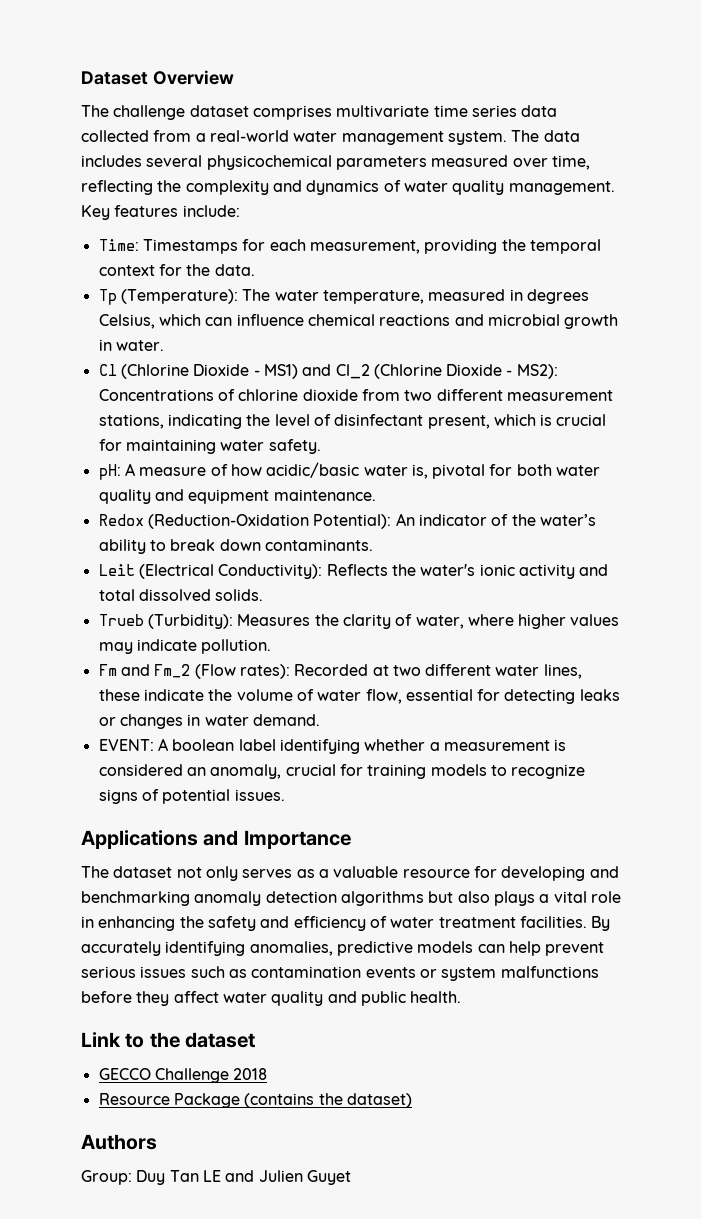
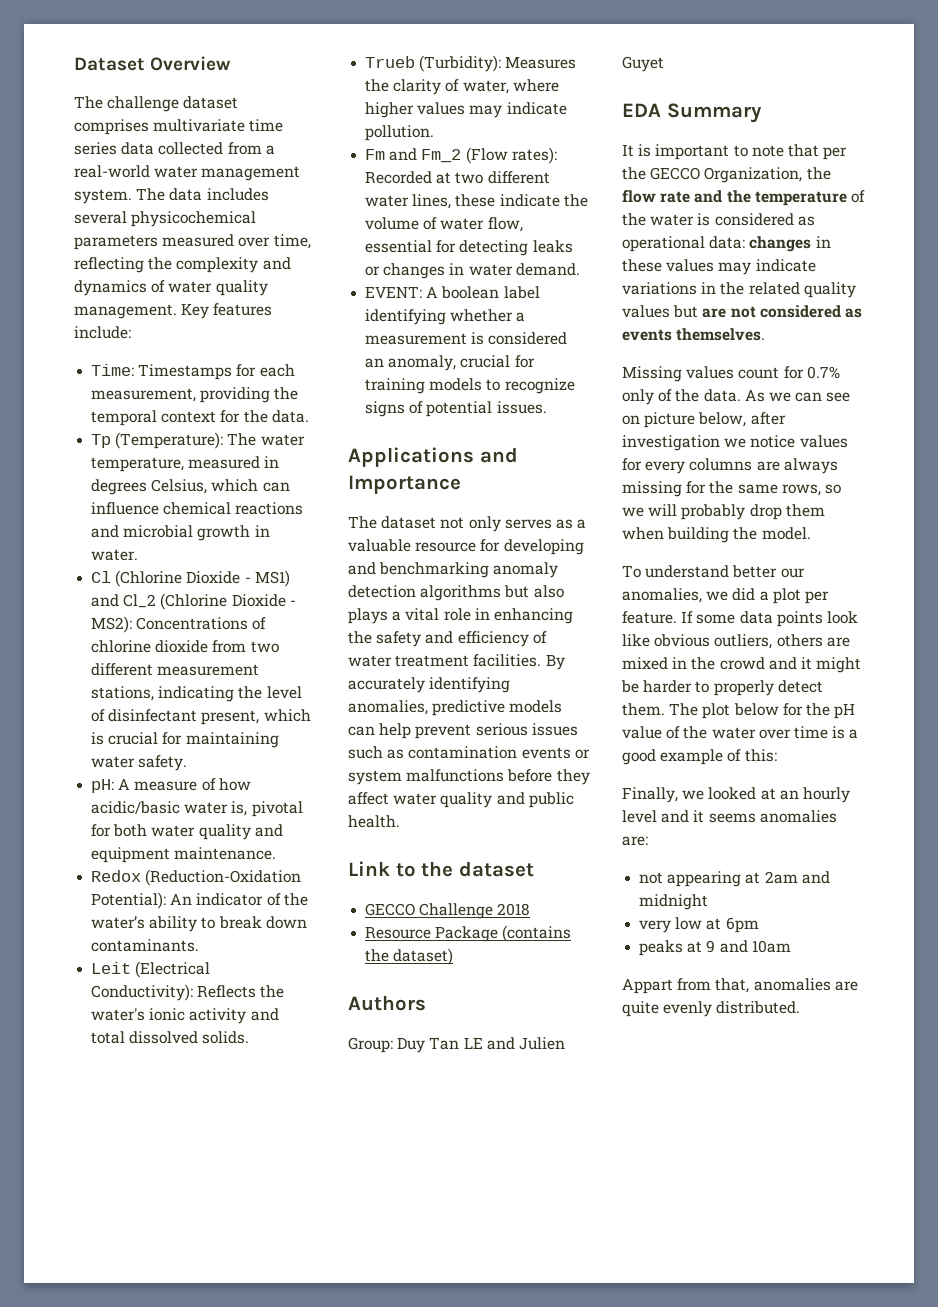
(351, 1177) none -> [622,103,762,123] [622,144,848,160] [622,167,831,183] [622,190,865,206] [622,213,815,226] [622,236,831,252] [622,259,816,275] [622,282,856,298] [622,305,862,318] [622,328,766,341] [622,366,840,382] [622,389,851,405] [622,412,786,428] [622,435,848,451] [622,458,838,474] [622,481,841,497] [622,504,825,520] [622,527,811,543] [622,565,805,578] [622,588,829,604] [622,611,858,627] [622,634,850,649] [622,657,862,673] [621,680,823,696] [622,703,856,719] [622,726,859,739] [622,749,777,765] [622,787,850,803] [622,810,837,823] [622,836,648,846] [639,871,830,887] [639,894,709,910] [639,917,759,933] [639,940,791,956] [622,978,858,994] [622,1001,801,1017] // EDA Summary // It is important to note that per the GECCO Organization, the flow rate and the temperature of the water is considered as operational data: changes in these values may indicate variations in the related quality values but are not considered as events themselves. // Missing values count for 0.7% only of the data. As we can see on picture below, after investigation we notice values for every columns are always missing for the same rows, so we will probably drop them when building the model. // To understand better our anomalies, we did a plot per feature. If some data points look like obvious outliers, others are mixed in the crowd and it might be harder to properly detect them. The plot below for the pH value of the water over time is a good example of this: // Finally, we looked at an hourly level and it seems anomalies are: // not appearing at 2am and midnight // very low at 6pm // peaks at 9 and 10am // Appart from that, anomalies are quite evenly distributed.

